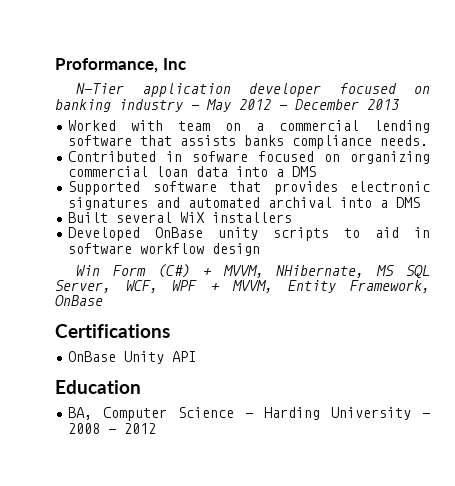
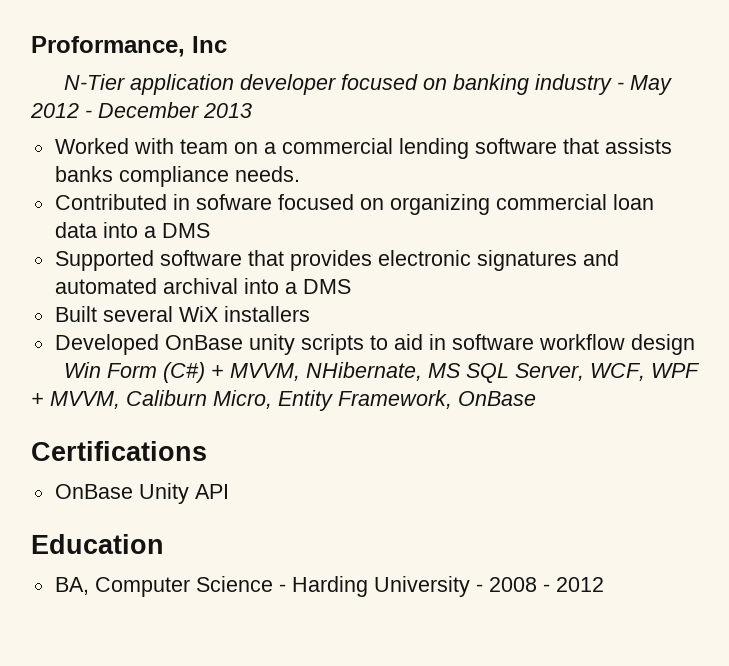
(273, 286) none -> [126,390,272,409] Caliburn Micro,

